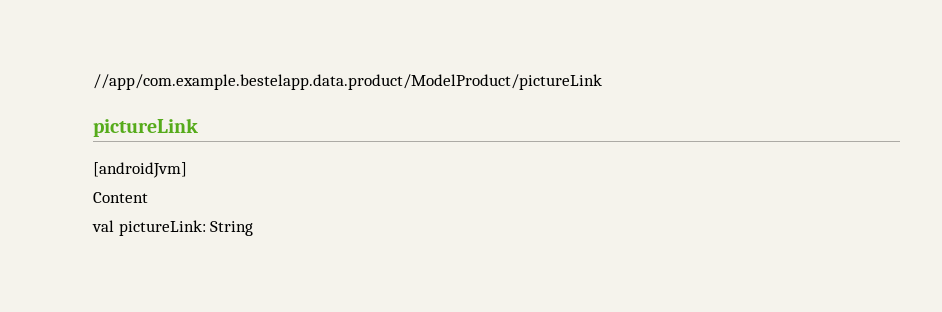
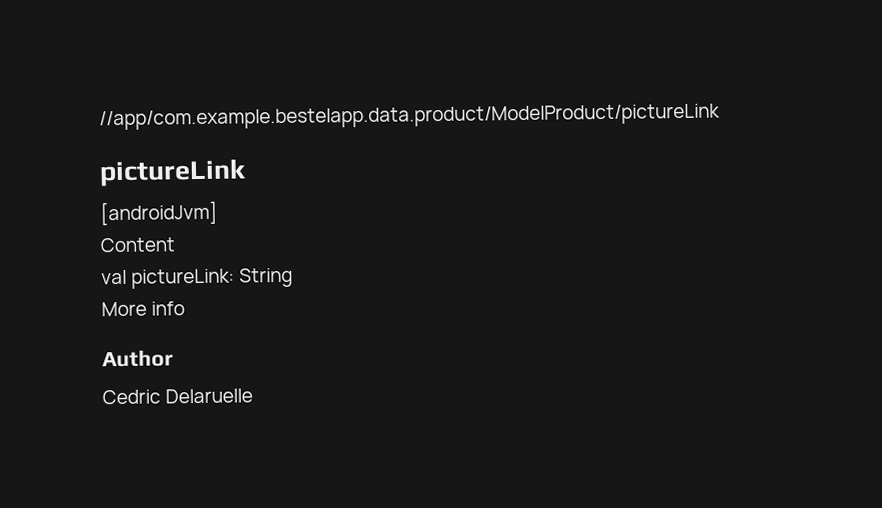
(254, 228) none -> [101,301,186,317] [102,349,174,368] [102,388,254,405] // More info // Author // Cedric Delaruelle

